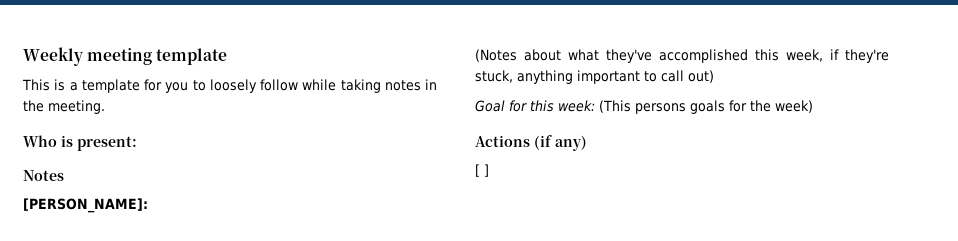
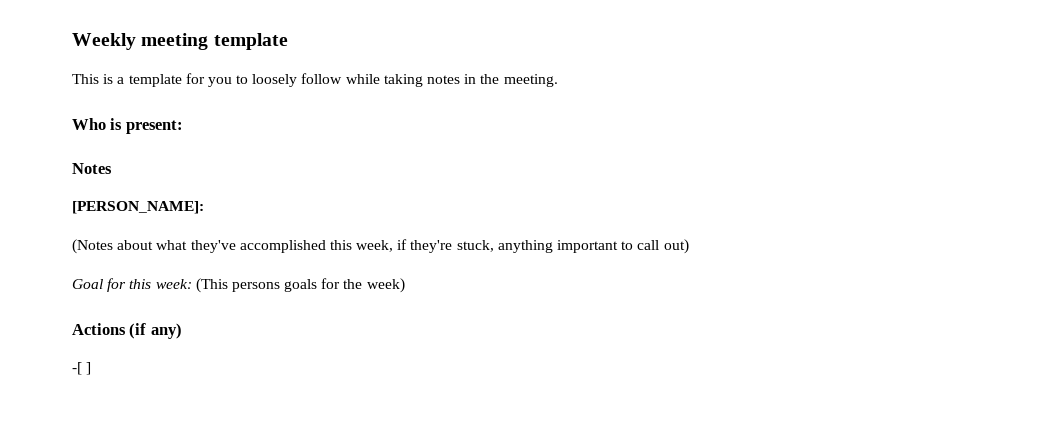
[475,164,480,177] [ -> [72,362,82,375] -[

